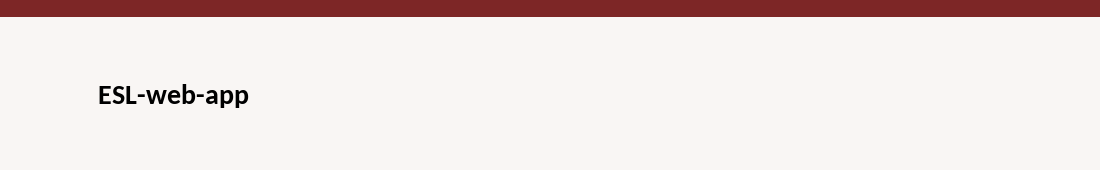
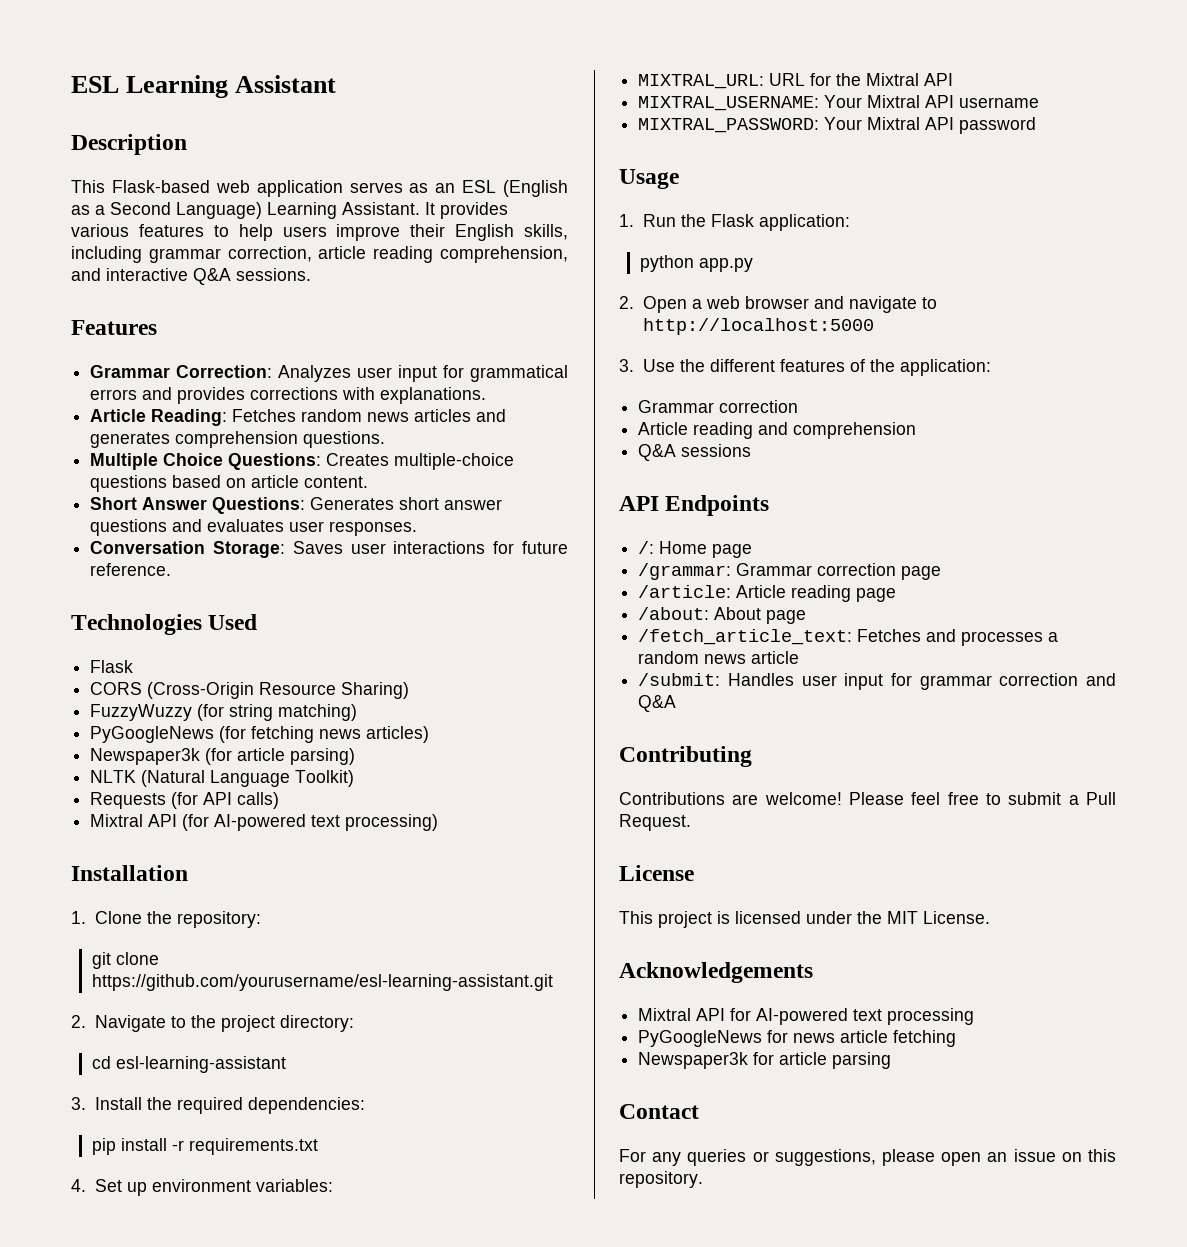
[98,84,249,108] ESL-web-app -> [71,75,337,98] [71,134,187,155] [71,180,568,197] [71,202,508,219] [71,224,568,241] [71,246,568,263] [71,268,311,285] [71,320,157,335] [90,365,568,382] [90,387,487,404] [90,409,507,426] [90,431,386,448] [90,453,515,470] [90,475,369,492] [90,497,503,514] [90,519,418,536] [90,541,568,558] [90,563,172,576] [71,614,258,635] [90,660,134,673] [90,682,410,699] [90,704,358,721] [90,726,430,743] [90,748,356,765] [90,770,355,787] [90,792,280,809] [90,814,439,831] [71,865,188,881] [71,911,261,928] [91,952,159,969] [91,974,553,991] [71,1015,354,1032] [91,1056,286,1073] [71,1097,365,1114] [91,1138,318,1155] [71,1179,333,1196] [638,73,954,89] [638,95,1040,111] [638,117,1037,134] [619,169,679,189] [619,214,850,231] [639,255,753,272] [619,296,937,313] [642,318,874,335] [619,359,991,376] [638,400,799,413] [638,422,917,439] [638,444,752,461] [619,495,770,516] [638,541,753,558] [638,563,942,580] [638,585,897,602] [638,607,807,624] [638,629,1059,646] [638,651,800,664] [638,673,1116,690] [638,695,677,712] [619,746,752,767] [619,792,1116,805] [619,814,691,831] [619,865,694,881] [619,911,990,928] [619,962,813,983] [638,1008,975,1025] [638,1030,957,1047] [638,1052,892,1069] [619,1104,699,1119] [619,1149,1116,1166] [619,1171,703,1188] ESL Learning Assistant // Description // This Flask-based web application serves as an ESL (English as a Second Language) Learning Assistant. It provides various features to help users improve their English skills, including grammar correction, article reading comprehension, and interactive Q&A sessions. // Features // Grammar Correction: Analyzes user input for grammatical errors and provides corrections with explanations. // Article Reading: Fetches random news articles and generates comprehension questions. // Multiple Choice Questions: Creates multiple-choice questions based on article content. // Short Answer Questions: Generates short answer questions and evaluates user responses. // Conversation Storage: Saves user interactions for future reference. // Technologies Used // Flask // CORS (Cross-Origin Resource Sharing) // FuzzyWuzzy (for string matching) // PyGoogleNews (for fetching news articles) // Newspaper3k (for article parsing) // NLTK (Natural Language Toolkit) // Requests (for API calls) // Mixtral API (for AI-powered text processing) // Installation // 1. Clone the repository: // git clone https://github.com/yourusername/esl-learning-assistant.git // 2. Navigate to the project directory: // cd esl-learning-assistant // 3. Install the required dependencies: // pip install -r requirements.txt // 4. Set up environment variables: // MIXTRAL_URL: URL for the Mixtral API // MIXTRAL_USERNAME: Your Mixtral API username // MIXTRAL_PASSWORD: Your Mixtral API password // Usage // 1. Run the Flask application: // python app.py // 2. Open a web browser and navigate to http://localhost:5000 // 3. Use the different features of the application: // Grammar correction // Article reading and comprehension // Q&A sessions // API Endpoints // /: Home page // /grammar: Grammar correction page // /article: Article reading page // /about: About page // /fetch_article_text: Fetches and processes a random news article // /submit: Handles user input for grammar correction and Q&A // Contributing // Contributions are welcome! Please feel free to submit a Pull Request. // License // This project is licensed under the MIT License. // Acknowledgements // Mixtral API for AI-powered text processing // PyGoogleNews for news article fetching // Newspaper3k for article parsing // Contact // For any queries or suggestions, please open an issue on this repository.

